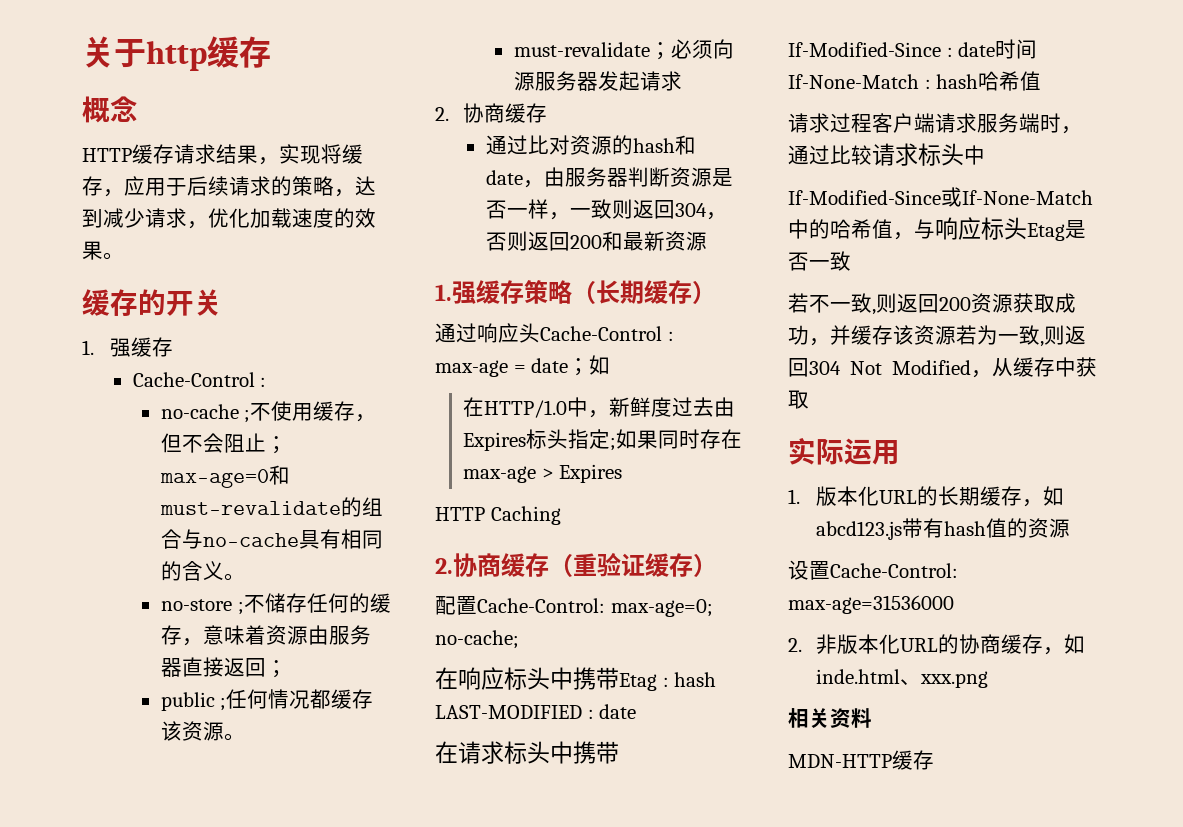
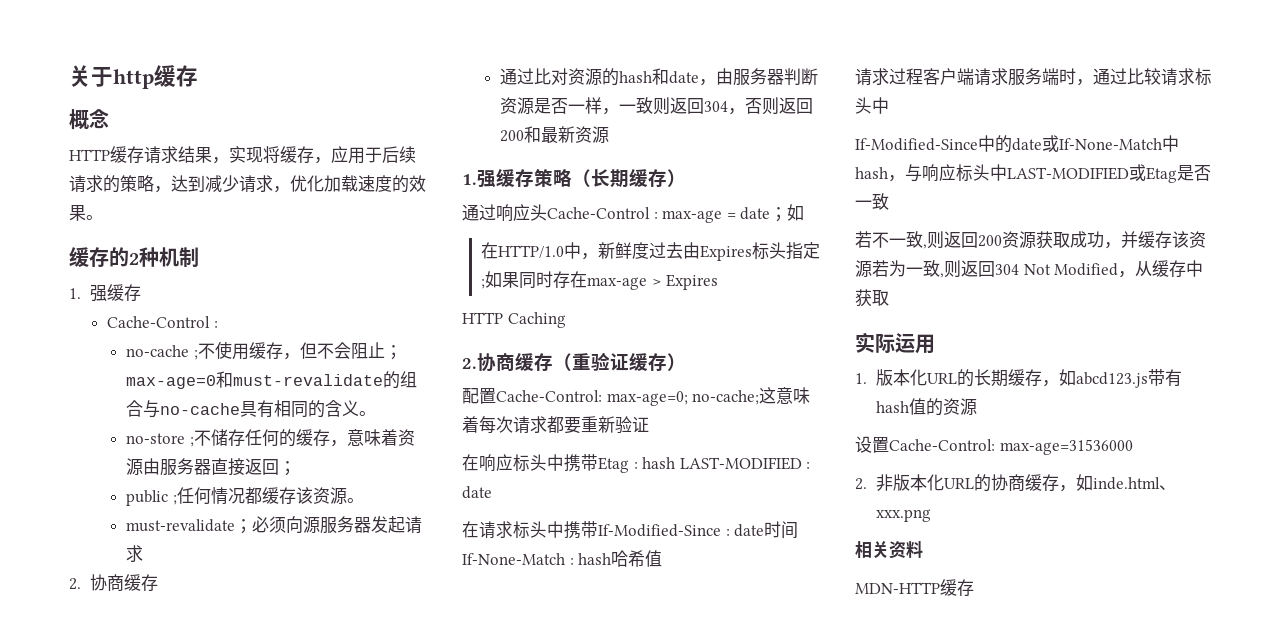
[166,289,222,316] 开关 -> [129,247,199,267] 2种机制
(519, 639) none -> [759,387,811,404] [462,416,649,434] 这意味着每次请求都要重新验证
[941,187,1093,207] [788,219,893,239] 或If-None-Match中的哈希值 -> [978,135,1179,153] [855,167,888,179] 中的date或If-None-Match中hash
(1027, 228) none -> [990,164,1146,181] 中LAST-MODIFIED或

